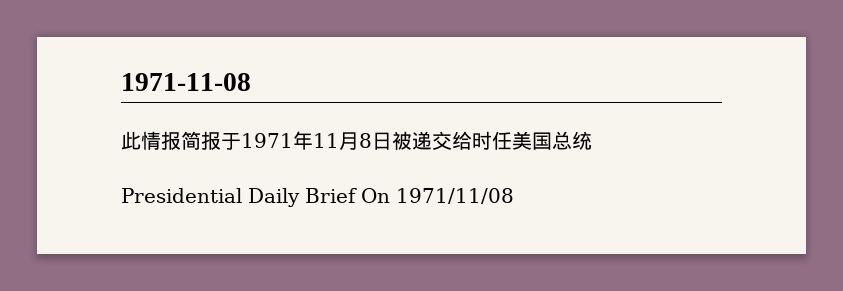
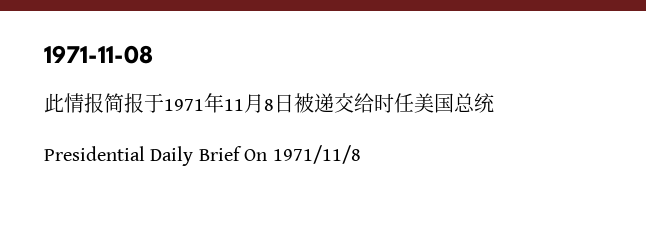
[396,188,514,204] 1971/11/08 -> [272,145,361,164] 1971/11/8

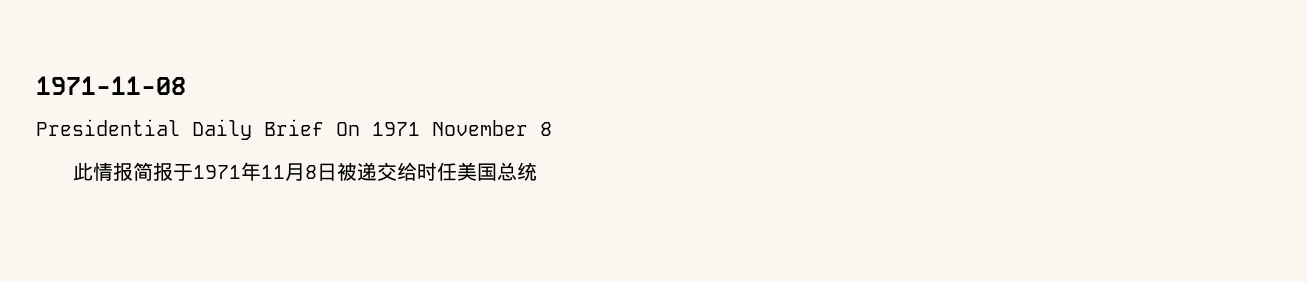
(153, 54) none -> [36,119,552,140] // Presidential Daily Brief On 1971 November 8
[44,145,361,166] // Presidential Daily Brief On 1971/11/8 -> (538, 171) none

